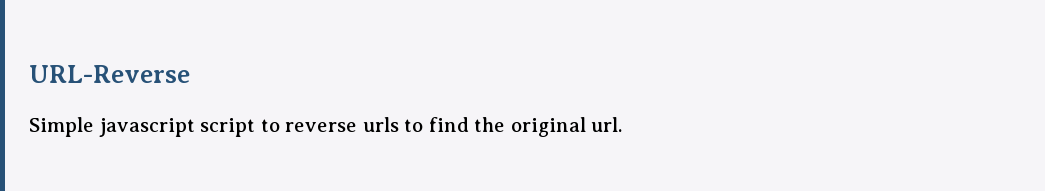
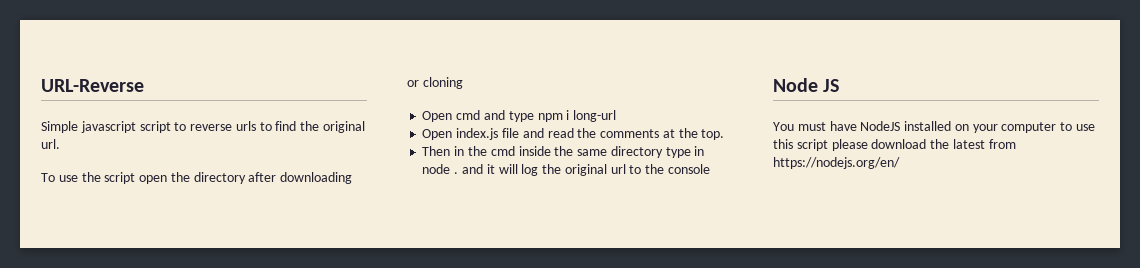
(623, 124) none -> [41,172,353,184] [407,77,463,89] [422,110,617,122] [422,128,725,140] [422,146,705,158] [422,164,710,176] [773,78,840,92] [773,121,1096,133] [773,139,1016,151] [773,157,900,169] // To use the script open the directory after downloading or cloning // Open cmd and type npm i long-url // Open index.js file and read the comments at the top. // Then in the cmd inside the same directory type in node . and it will log the original url to the console // Node JS // You must have NodeJS installed on your computer to use this script please download the latest from https://nodejs.org/en/

